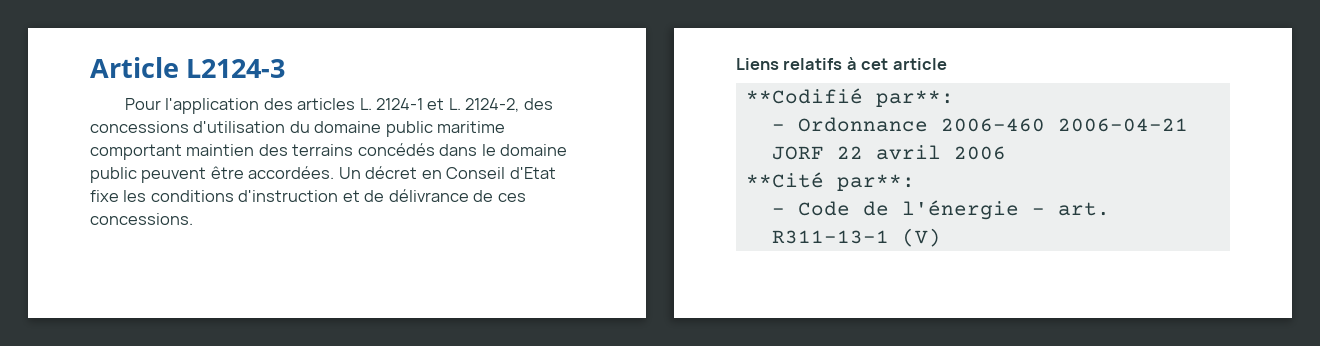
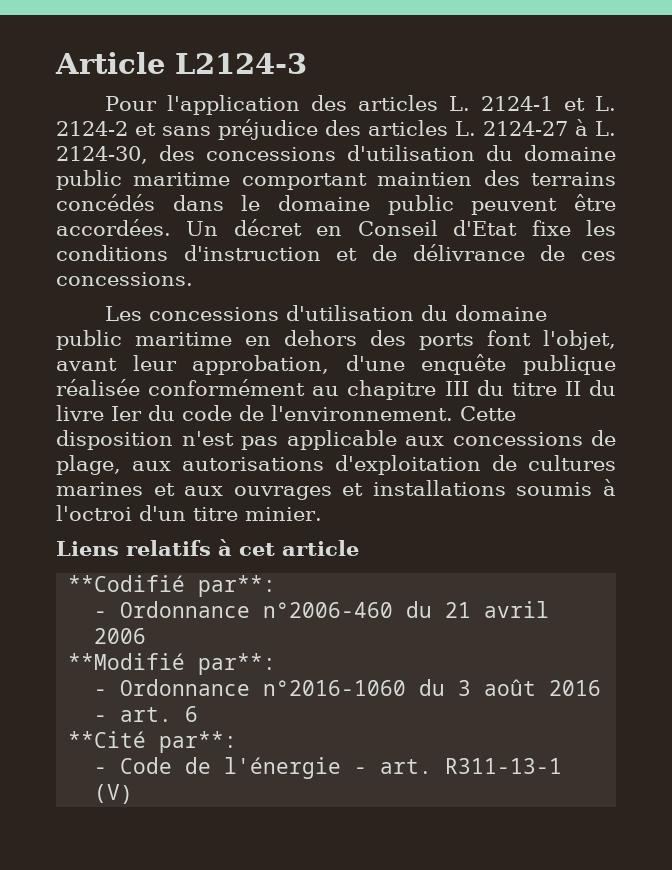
[465,98,520,112] 2124-2, -> [56,119,616,140] [56,146,148,164] 2124-2 et sans préjudice des articles L. 2124-27 à L. 2124-30,
(193, 219) none -> [104,305,547,321] [56,330,616,350] [56,354,616,375] [56,379,616,400] [56,405,516,421] [56,430,616,450] [56,455,616,475] [56,479,616,500] [56,505,322,521] // Les concessions d'utilisation du domaine public maritime en dehors des ports font l'objet, avant leur approbation, d'une enquête publique réalisée conformément au chapitre III du titre II du livre Ier du code de l'environnement. Cette disposition n'est pas applicable aux concessions de plage, aux autorisations d'exploitation de cultures marines et aux ouvrages et installations soumis à l'octroi d'un titre minier.
[940,118,1188,132] [771,145,1006,160] 2006-460 2006-04-21 JORF 22 avril 2006 -> [263,601,550,618] [94,628,147,644] [68,653,277,675] [94,679,602,696] [94,706,199,722] n°2006-460 du 21 avril 2006 // **Modifié par**: // - Ordonnance n°2016-1060 du 3 août 2016 - art. 6

